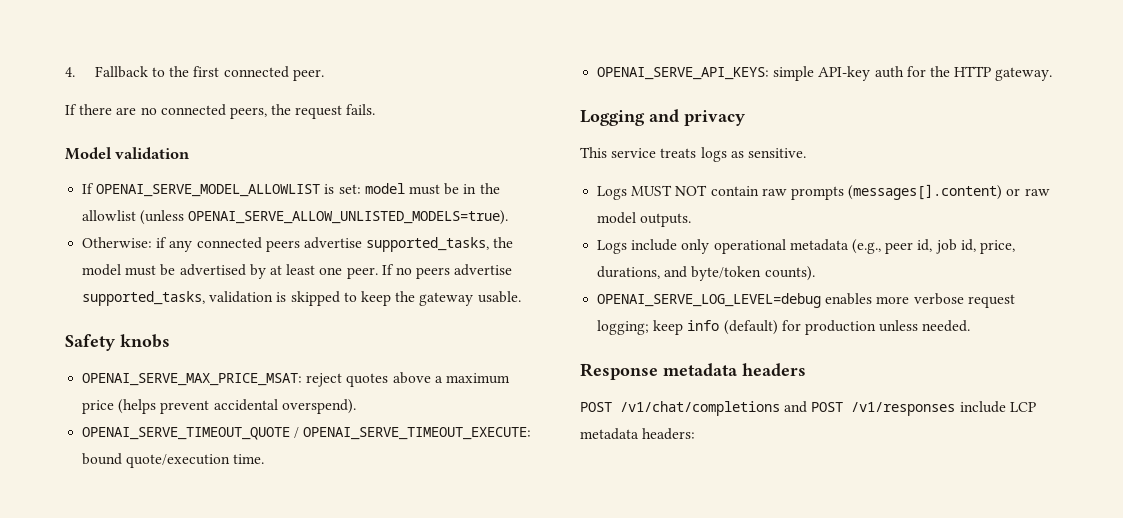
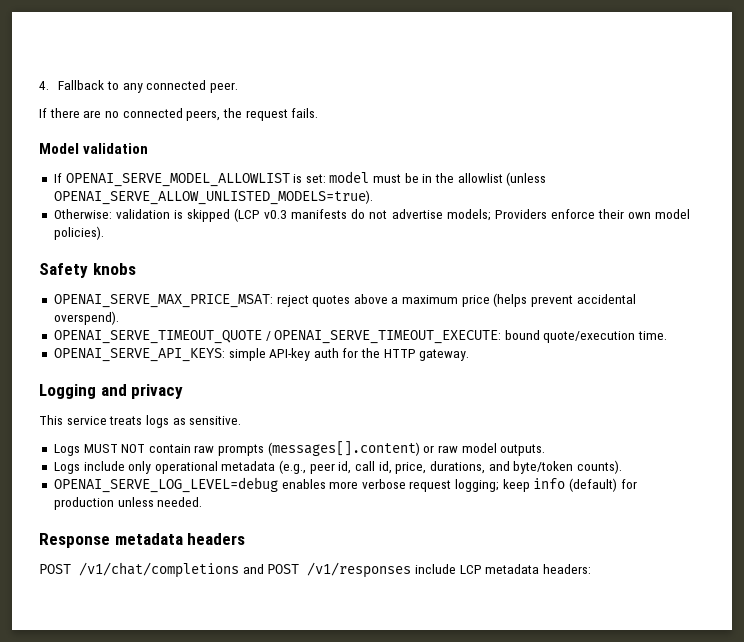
[169,66,220,77] the first -> [122,83,143,93] any
[156,237,514,252] [82,264,513,279] [82,291,521,306] if any connected peers advertise supported_tasks, the model must be advertised by at least one peer. If no peers advertise supported_tasks, validation is skipped to keep the gateway usable. -> [115,208,690,222] [53,226,104,240] validation is skipped (LCP v0.3 manifests do not advertise models; Providers enforce their own model policies).
[935,239,957,254] job -> [355,461,376,471] call

